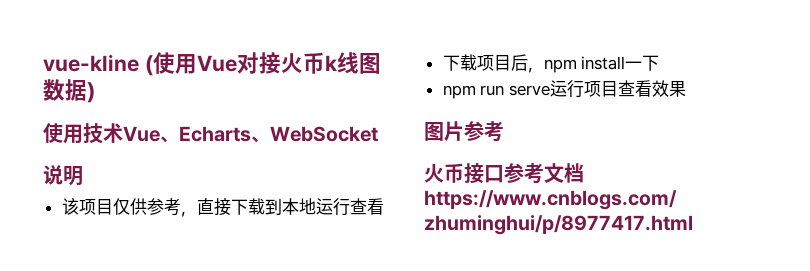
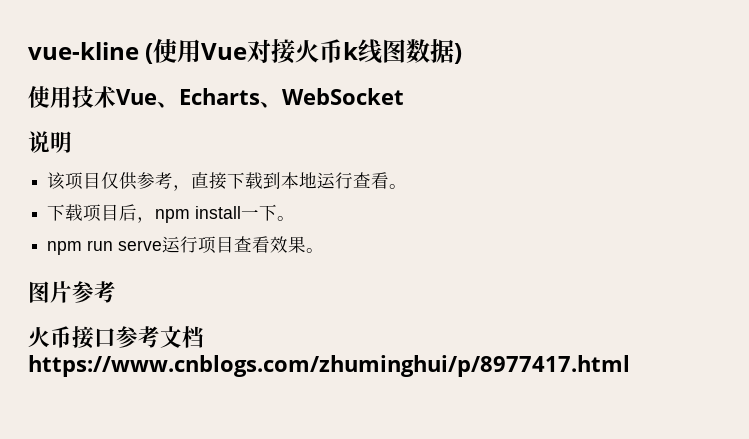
(384, 206) none -> [389,184,408,189] 。
(660, 63) none -> [277,216,296,221] 。
(686, 89) none -> [306,248,325,253] 。

